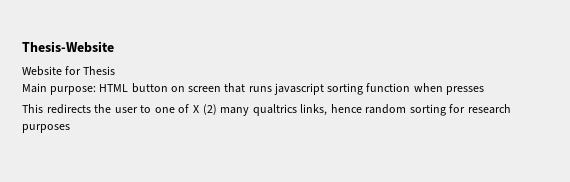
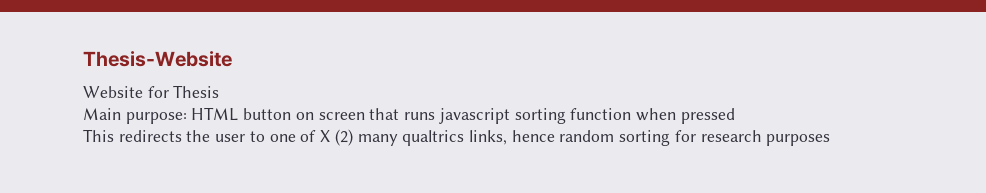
[445,86,484,95] presses -> [680,108,735,124] pressed

